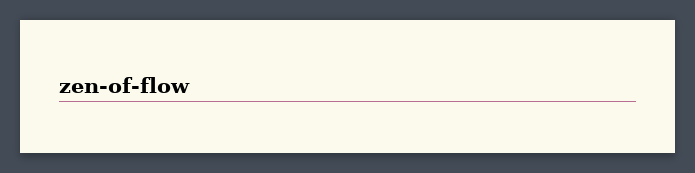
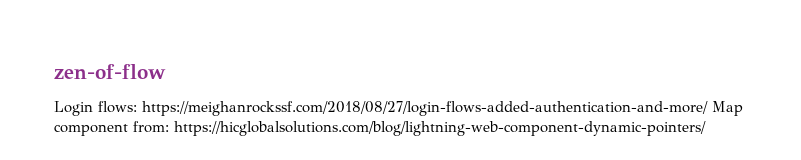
(190, 85) none -> [54,101,743,116] [54,121,706,136] // Login flows: https://meighanrockssf.com/2018/08/27/login-flows-added-authentication-and-more/ Map component from: https://hicglobalsolutions.com/blog/lightning-web-component-dynamic-pointers/

